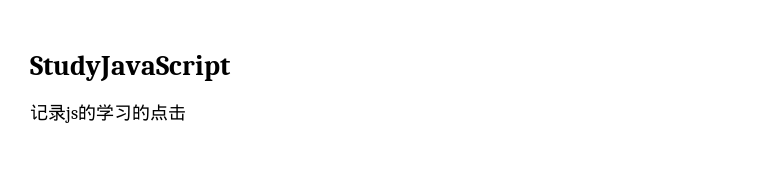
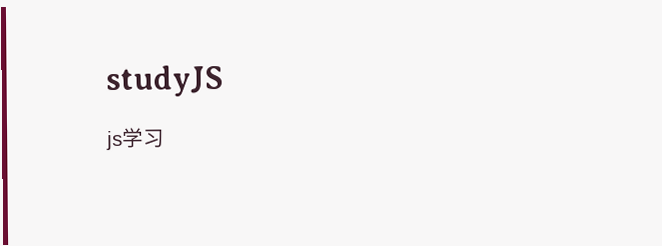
[30,55,231,82] [30,104,186,123] StudyJavaScript // 记录js的学习的点击 -> [106,65,223,98] [106,127,165,151] studyJS // js学习

